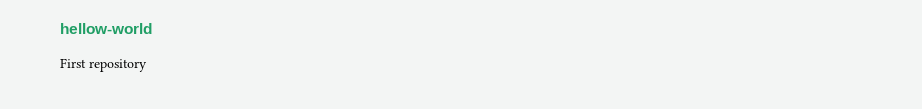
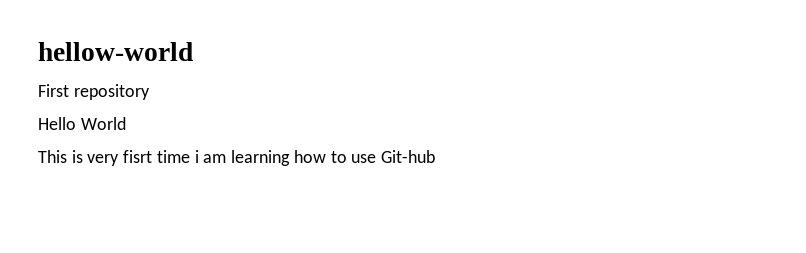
(147, 65) none -> [38,117,126,130] [38,150,435,166] // Hello World // This is very fisrt time i am learning how to use Git-hub

